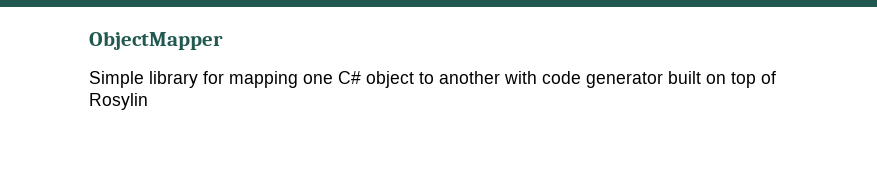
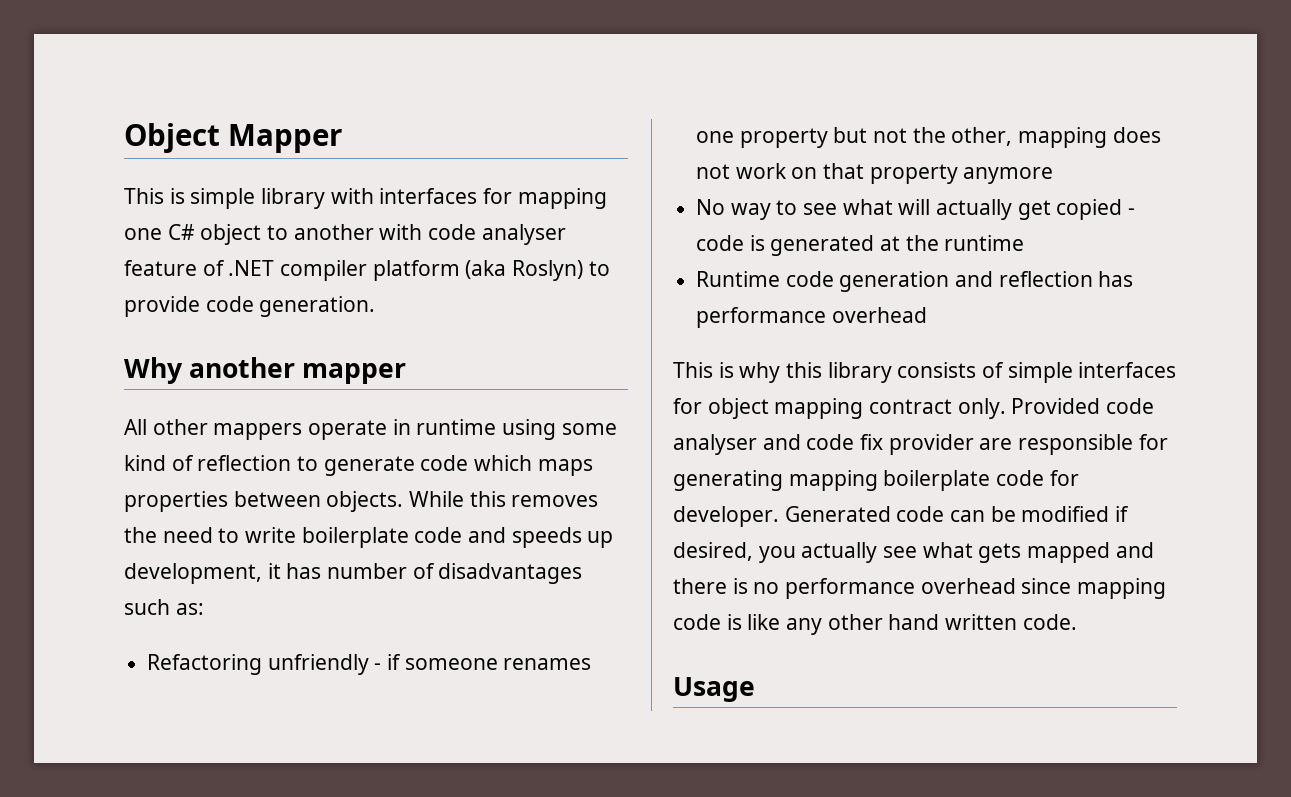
[89,31,223,50] [89,71,198,88] ObjectMapper // Simple library -> [124,123,342,153] [124,188,478,209] Object Mapper // This is simple library with interfaces
[586,71,776,88] [89,93,148,110] generator built on top of Rosylin -> [481,224,566,245] [124,260,610,281] [124,296,376,317] [124,357,407,384] [124,419,617,440] [124,455,593,476] [124,491,599,512] [124,527,614,548] [124,563,583,584] [124,599,204,615] [147,654,592,675] [696,127,1161,148] [696,163,1054,184] [696,199,1136,220] [696,235,1025,256] [696,271,1134,292] [696,307,927,328] [673,362,1177,383] [673,398,1155,419] [673,434,1168,455] [673,470,1079,491] [673,506,1130,527] [673,542,1154,563] [673,578,1167,599] [673,614,1077,635] [673,677,755,702] analyser feature of .NET compiler platform (aka Roslyn) to provide code generation. // Why another mapper // All other mappers operate in runtime using some kind of reflection to generate code which maps properties between objects. While this removes the need to write boilerplate code and speeds up development, it has number of disadvantages such as: // Refactoring unfriendly - if someone renames one property but not the other, mapping does not work on that property anymore // No way to see what will actually get copied - code is generated at the runtime // Runtime code generation and reflection has performance overhead // This is why this library consists of simple interfaces for object mapping contract only. Provided code analyser and code fix provider are responsible for generating mapping boilerplate code for developer. Generated code can be modified if desired, you actually see what gets mapped and there is no performance overhead since mapping code is like any other hand written code. // Usage

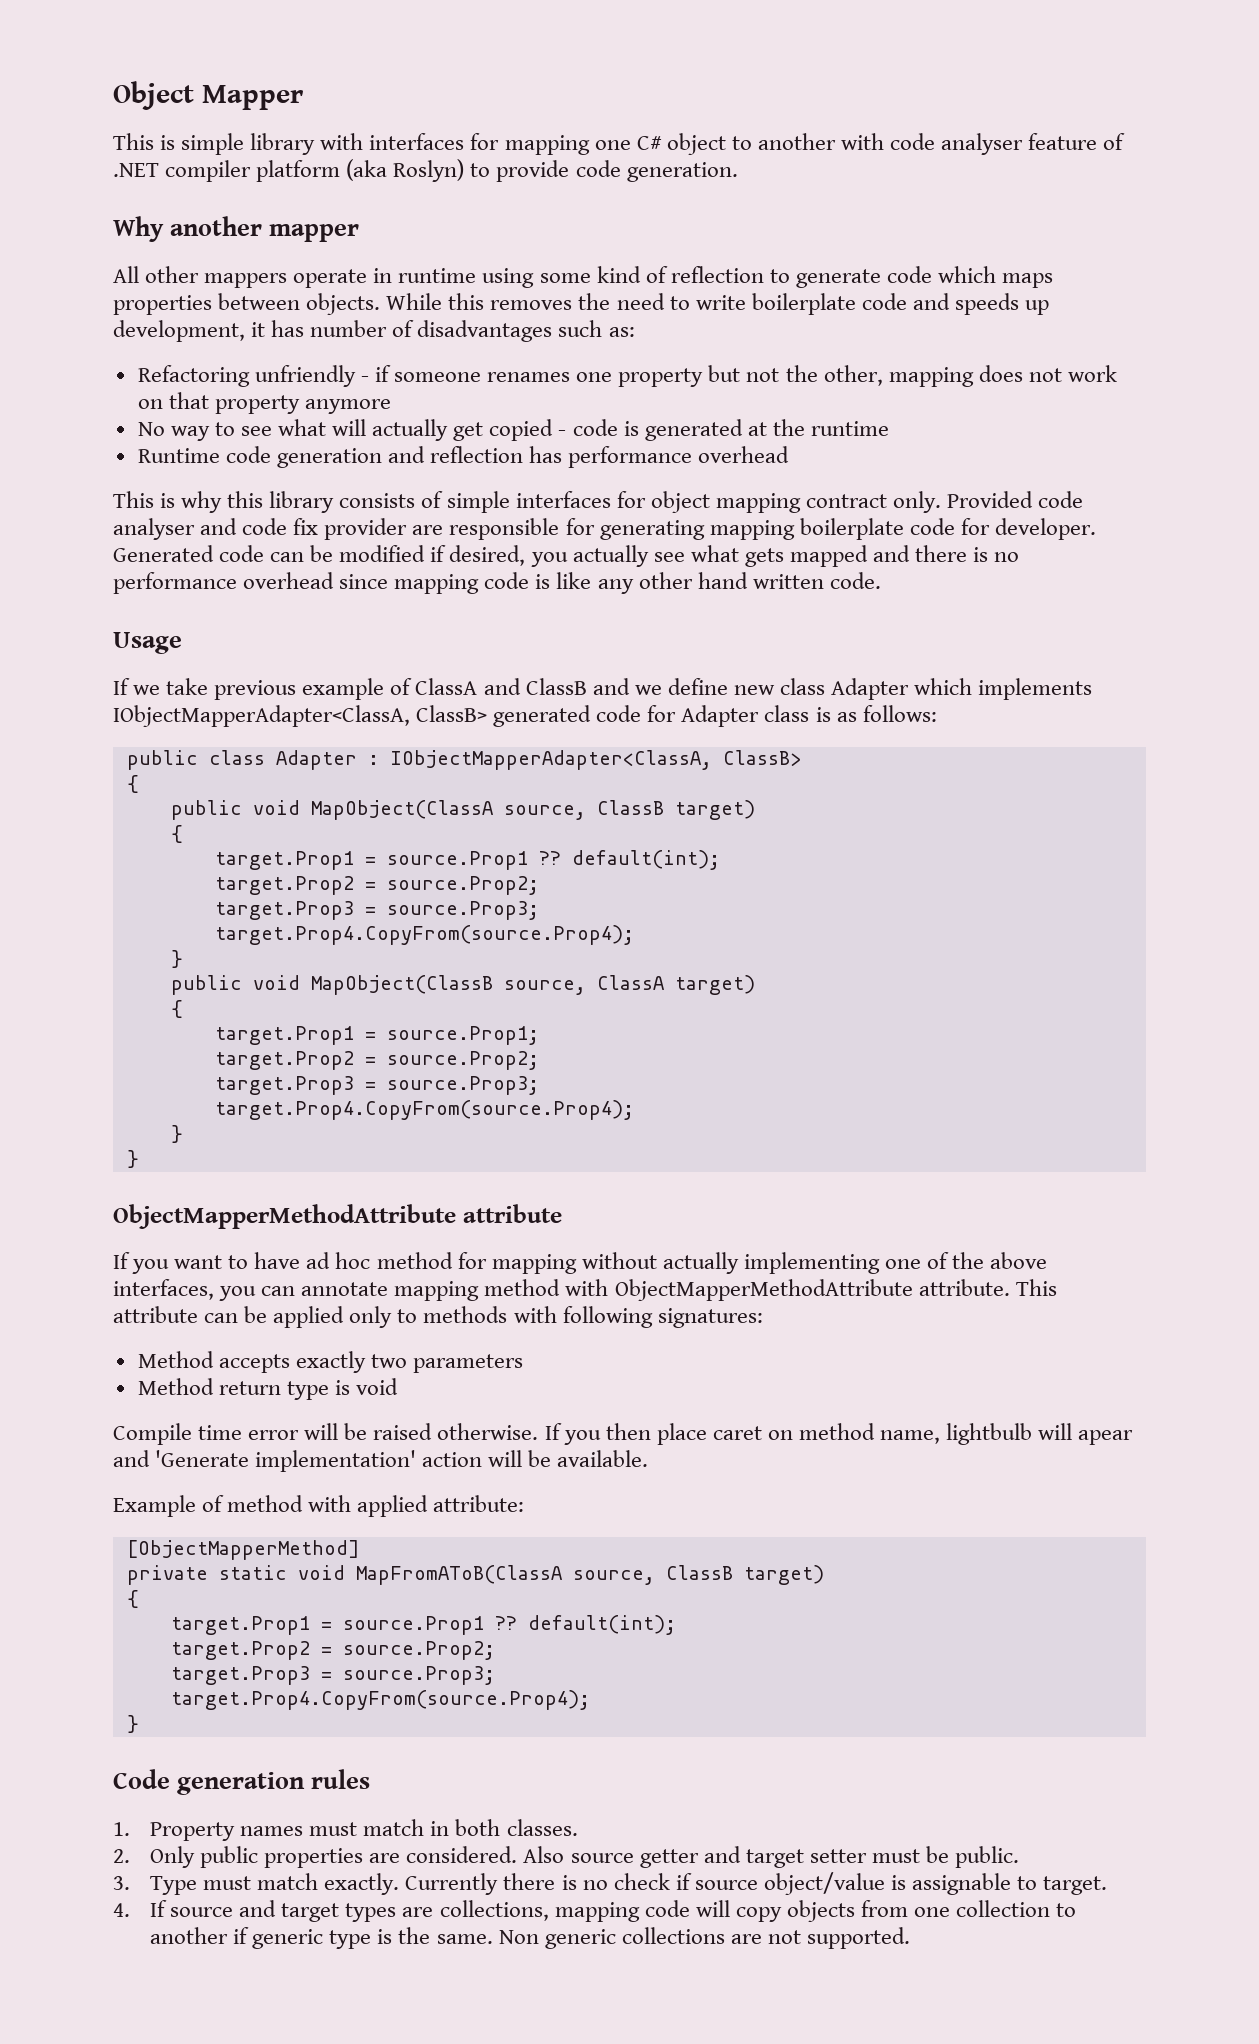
(755, 689) none -> [113,678,1093,700] [113,705,937,727] [126,750,801,770] [126,775,139,793] [170,800,755,820] [170,825,183,843] [214,850,720,870] [214,876,539,895] [214,901,539,920] [214,925,634,945] [170,950,183,968] [170,975,755,995] [170,1000,183,1018] [214,1026,539,1045] [214,1051,539,1070] [214,1076,539,1095] [214,1100,634,1120] [170,1125,183,1143] [126,1150,139,1168] [113,1204,562,1229] [113,1252,1048,1274] [113,1279,1057,1301] [113,1306,763,1328] [137,1351,524,1373] [137,1378,399,1400] [113,1423,1134,1445] [113,1450,649,1472] [113,1495,525,1517] [126,1540,360,1560] [126,1565,824,1585] [126,1590,139,1608] [170,1615,676,1635] [170,1641,495,1660] [170,1666,495,1685] [170,1690,590,1710] [126,1715,139,1733] [113,1769,371,1795] [113,1819,578,1841] [113,1846,1020,1868] [113,1872,1108,1895] [113,1900,1077,1922] [150,1927,910,1949] // If we take previous example of ClassA and ClassB and we define new class Adapter which implements IObjectMapperAdapter<ClassA, ClassB> generated code for Adapter class is as follows: // public class Adapter : IObjectMapperAdapter<ClassA, ClassB> // { // public void MapObject(ClassA source, ClassB target) // { // target.Prop1 = source.Prop1 ?? default(int); // target.Prop2 = source.Prop2; // target.Prop3 = source.Prop3; // target.Prop4.CopyFrom(source.Prop4); // } // public void MapObject(ClassB source, ClassA target) // { // target.Prop1 = source.Prop1; // target.Prop2 = source.Prop2; // target.Prop3 = source.Prop3; // target.Prop4.CopyFrom(source.Prop4); // } // } // ObjectMapperMethodAttribute attribute // If you want to have ad hoc method for mapping without actually implementing one of the above interfaces, you can annotate mapping method with ObjectMapperMethodAttribute attribute. This attribute can be applied only to methods with following signatures: // Method accepts exactly two parameters // Method return type is void // Compile time error will be raised otherwise. If you then place caret on method name, lightbulb will apear and 'Generate implementation' action will be available. // Example of method with applied attribute: // [ObjectMapperMethod] // private static void MapFromAToB(ClassA source, ClassB target) // { // target.Prop1 = source.Prop1 ?? default(int); // target.Prop2 = source.Prop2; // target.Prop3 = source.Prop3; // target.Prop4.CopyFrom(source.Prop4); // } // Code generation rules // 1. Property names must match in both classes. // 2. Only public properties are considered. Also source getter and target setter must be public. // 3. Type must match exactly. Currently there is no check if source object/value is assignable to target. // 4. If source and target types are collections, mapping code will copy objects from one collection to another if generic type is the same. Non generic collections are not supported.

